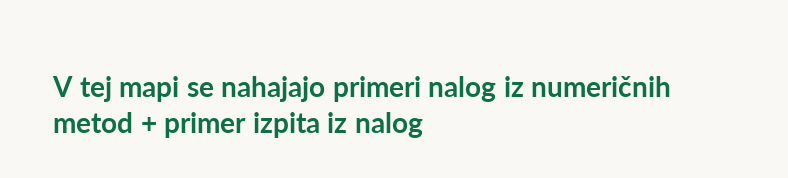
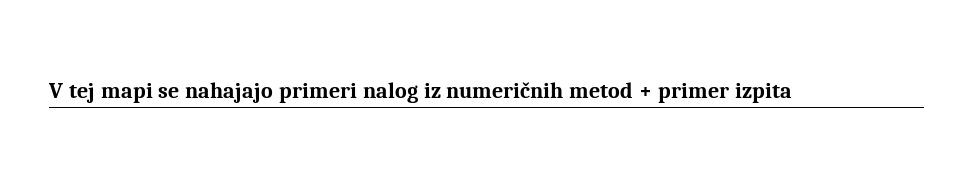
[327,112,423,138] iz nalog -> (792, 93) none

